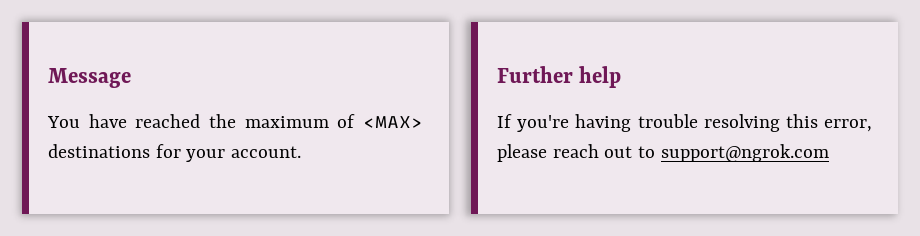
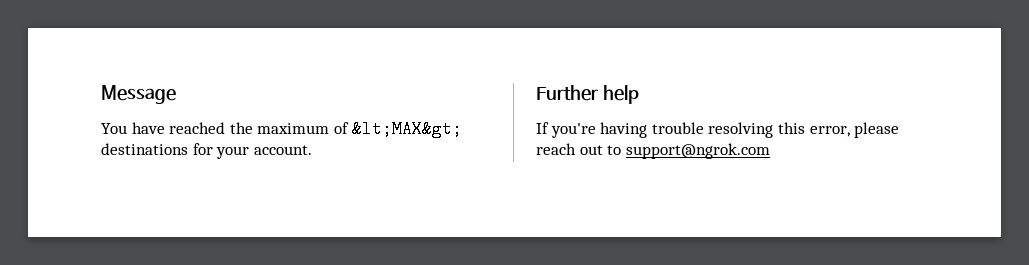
[363,116,423,128] <MAX> -> [351,120,462,138] &lt;MAX&gt;

